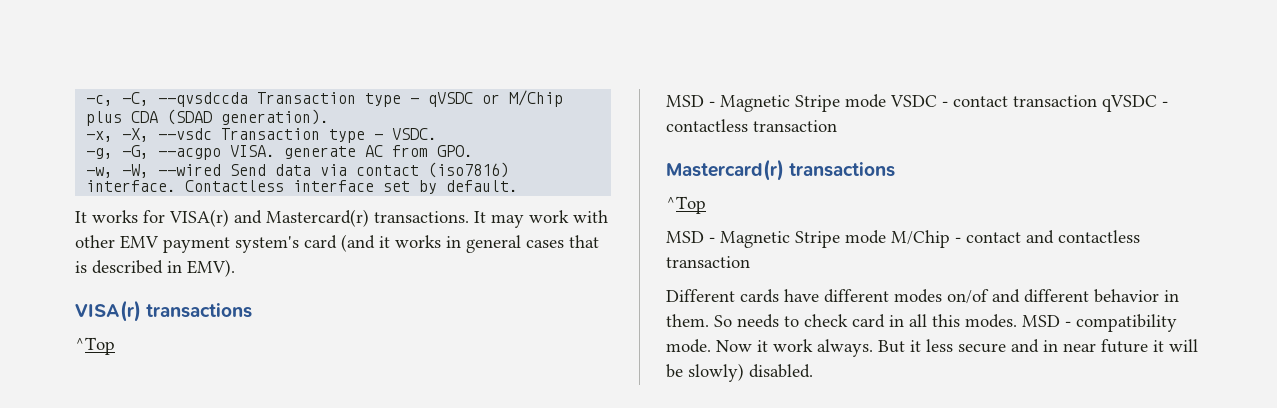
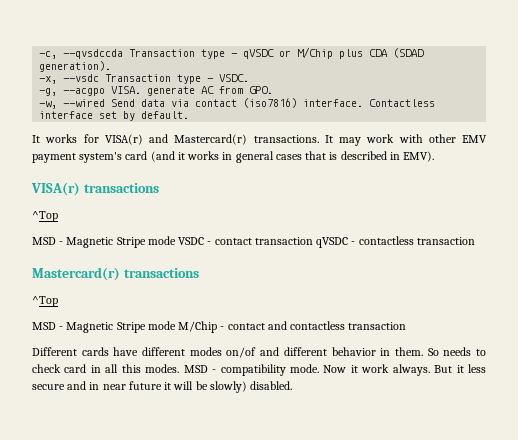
[122,92,150,106] -C, -> (58, 55) none
[122,128,150,142] -X, -> (58, 80) none
[122,145,150,159] -G, -> (58, 92) none
[122,164,150,178] -W, -> (58, 105) none

